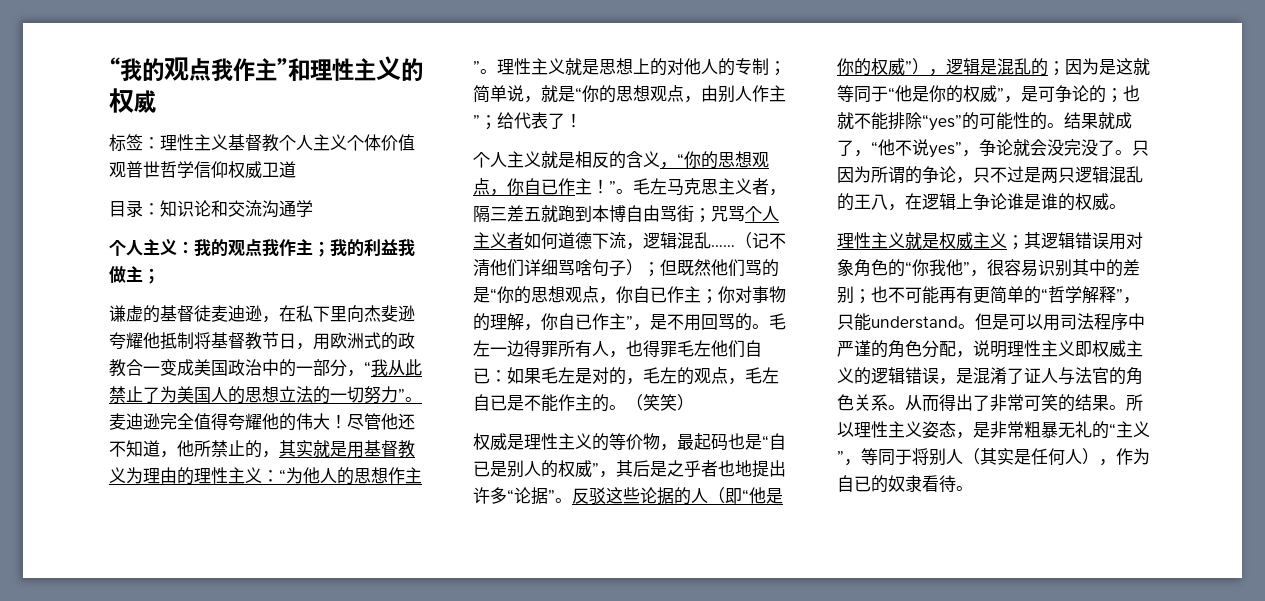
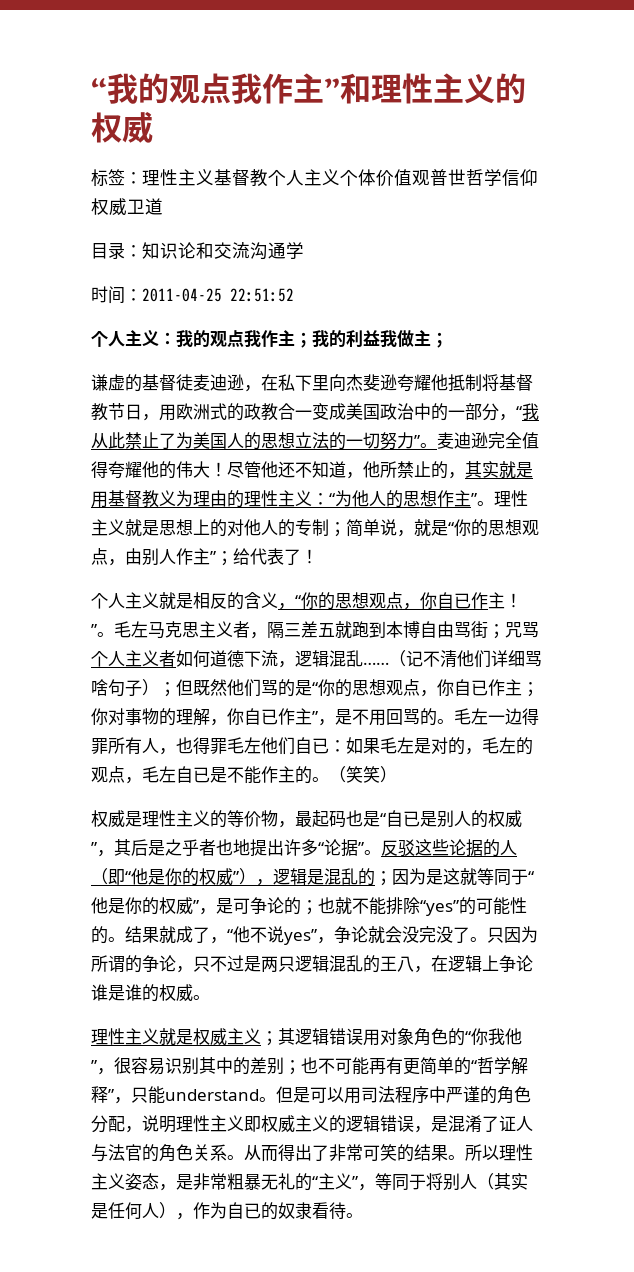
(313, 208) none -> [91,286,294,304] // 时间：2011-04-25 22:51:52

